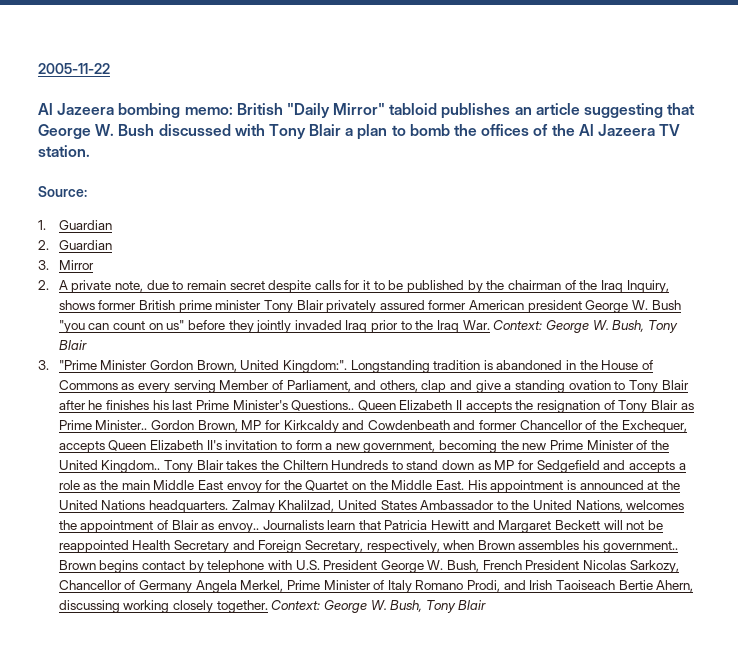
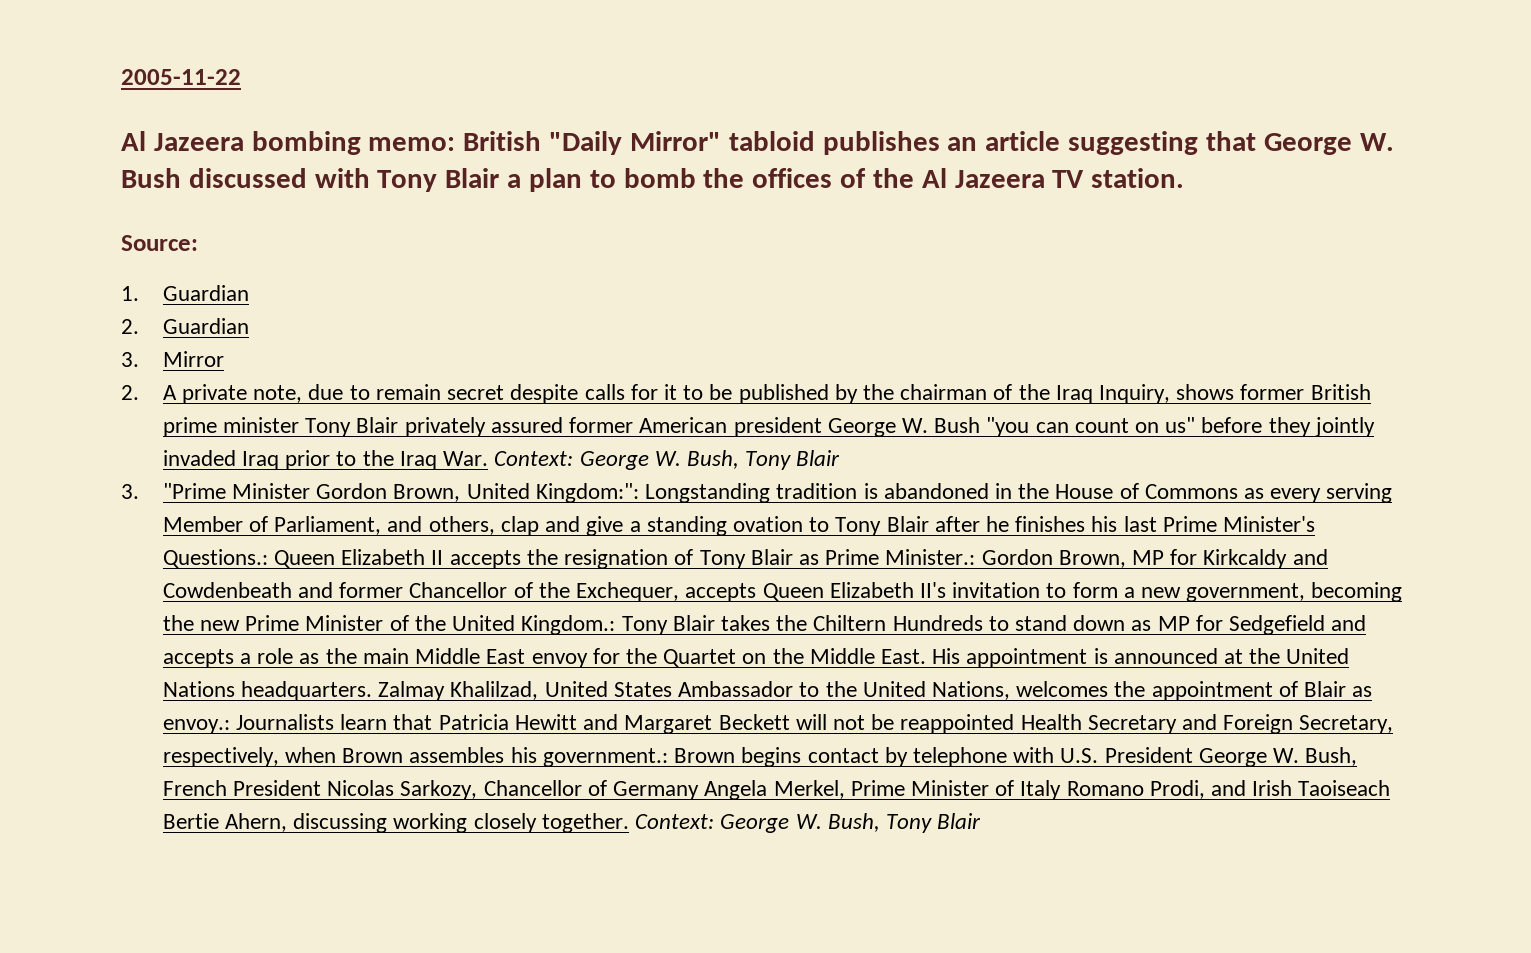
[282,360,347,373] Kingdom:". -> [535,483,639,503] Kingdom:":
[291,400,355,411] Questions.. -> [162,549,268,568] Questions.:
[95,420,148,430] Minister.. -> [885,549,976,565] Minister.:
[101,460,161,473] Kingdom.. -> [521,615,616,635] Kingdom.:
[217,523,259,533] envoy.. -> [162,719,230,734] envoy.:
[602,541,678,553] government.. -> [542,748,668,767] government.:

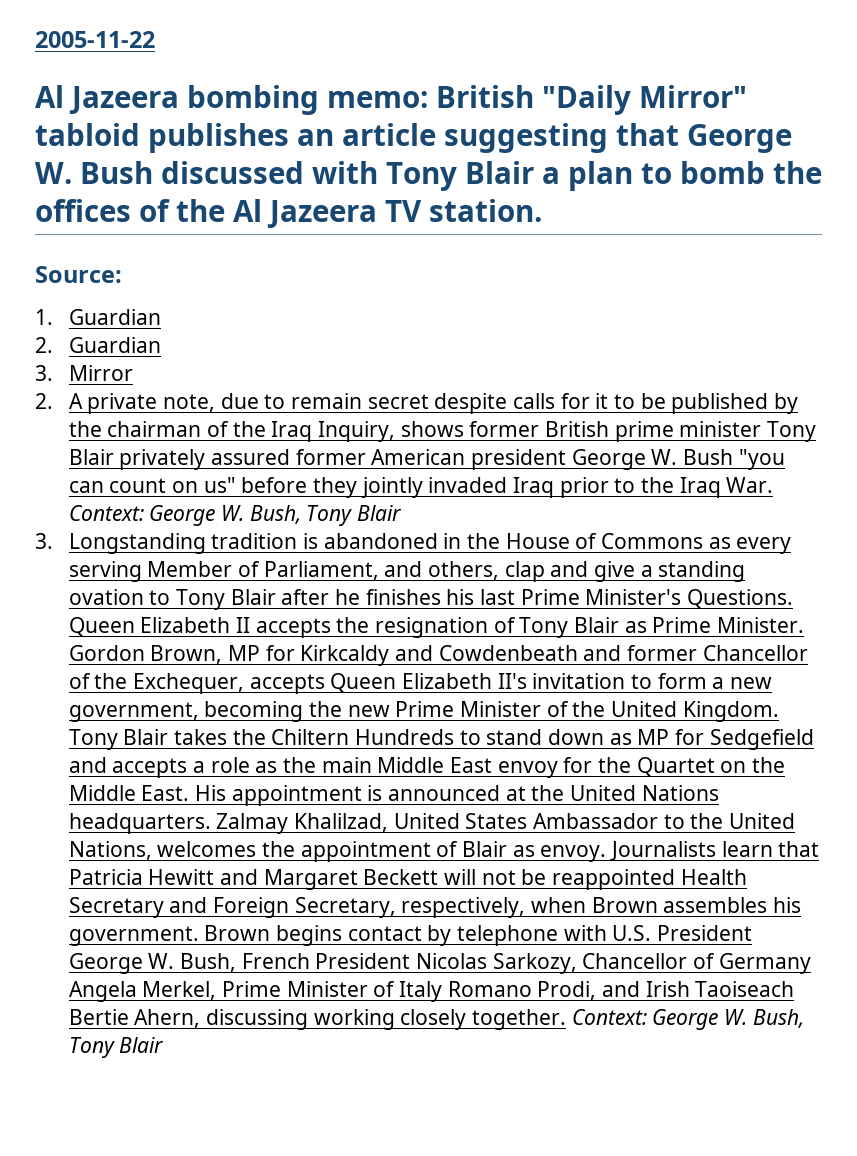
[162,483,639,503] "Prime Minister Gordon Brown, United Kingdom:": -> (53, 541) none
[162,549,268,568] Questions.: -> [687,589,794,609] Questions.
[885,549,976,565] Minister.: -> [717,617,805,633] Minister.
[521,615,616,635] Kingdom.: -> [682,701,779,722] Kingdom.
[162,719,230,734] envoy.: -> [540,845,607,862] envoy.
[542,748,668,767] government.: -> [68,926,199,946] government.

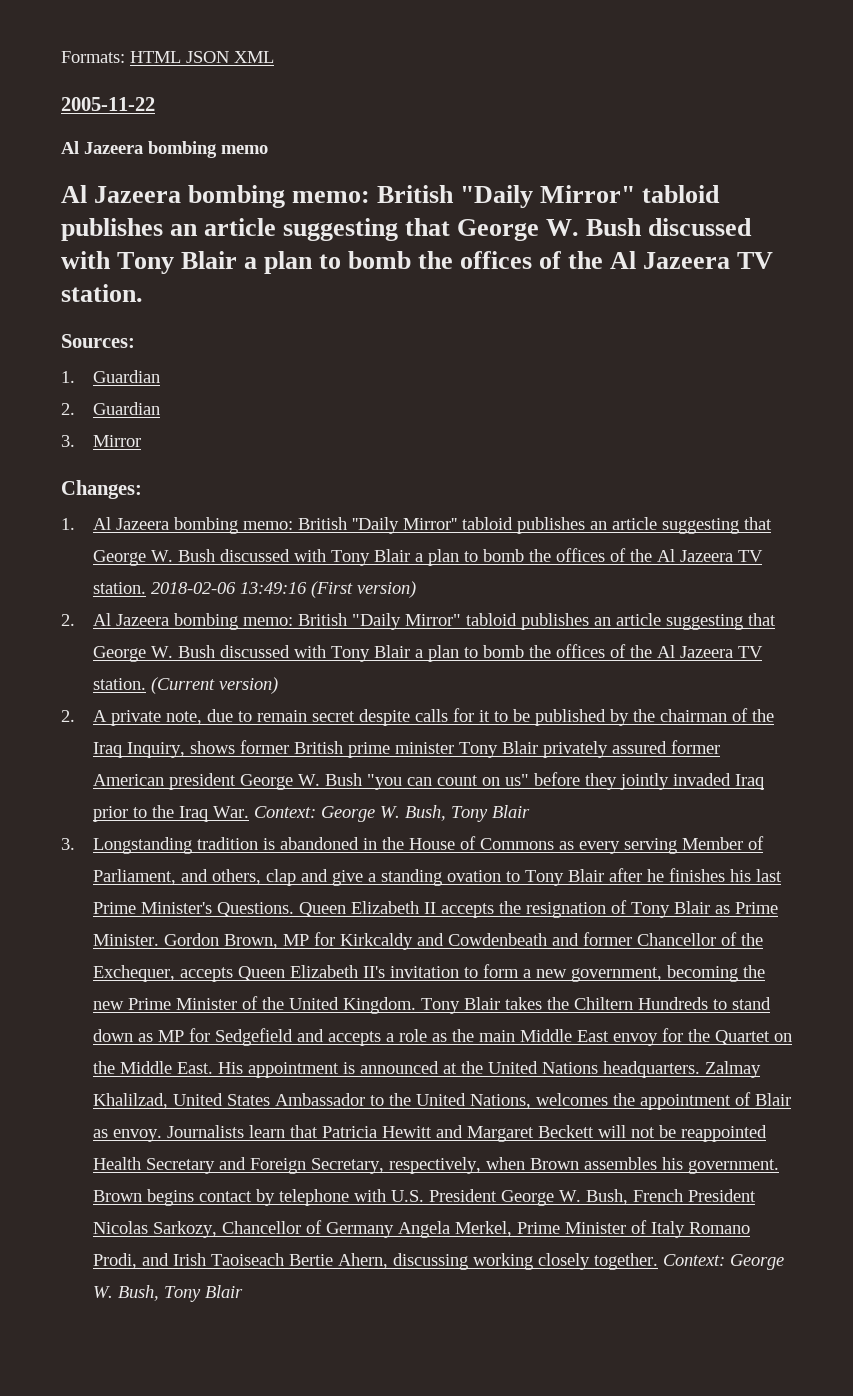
[35,31,155,48] 2005-11-22 -> [61,51,274,63] [61,97,155,111] [61,141,268,158] Formats: HTML JSON XML // 2005-11-22 // Al Jazeera bombing memo
[35,266,122,283] Source: -> [61,334,135,348] Sources:
(133, 373) none -> [61,480,142,499] [61,517,772,534] [92,548,763,566] [92,581,416,598] [61,613,776,630] [92,644,763,662] [92,677,278,694] // Changes: // 1. Al Jazeera bombing memo: British ''Daily Mirror'' tabloid publishes an article suggesting that George W. Bush discussed with Tony Blair a plan to bomb the offices of the Al Jazeera TV station. 2018-02-06 13:49:16 (First version) // 2. Al Jazeera bombing memo: British "Daily Mirror" tabloid publishes an article suggesting that George W. Bush discussed with Tony Blair a plan to bomb the offices of the Al Jazeera TV station. (Current version)

